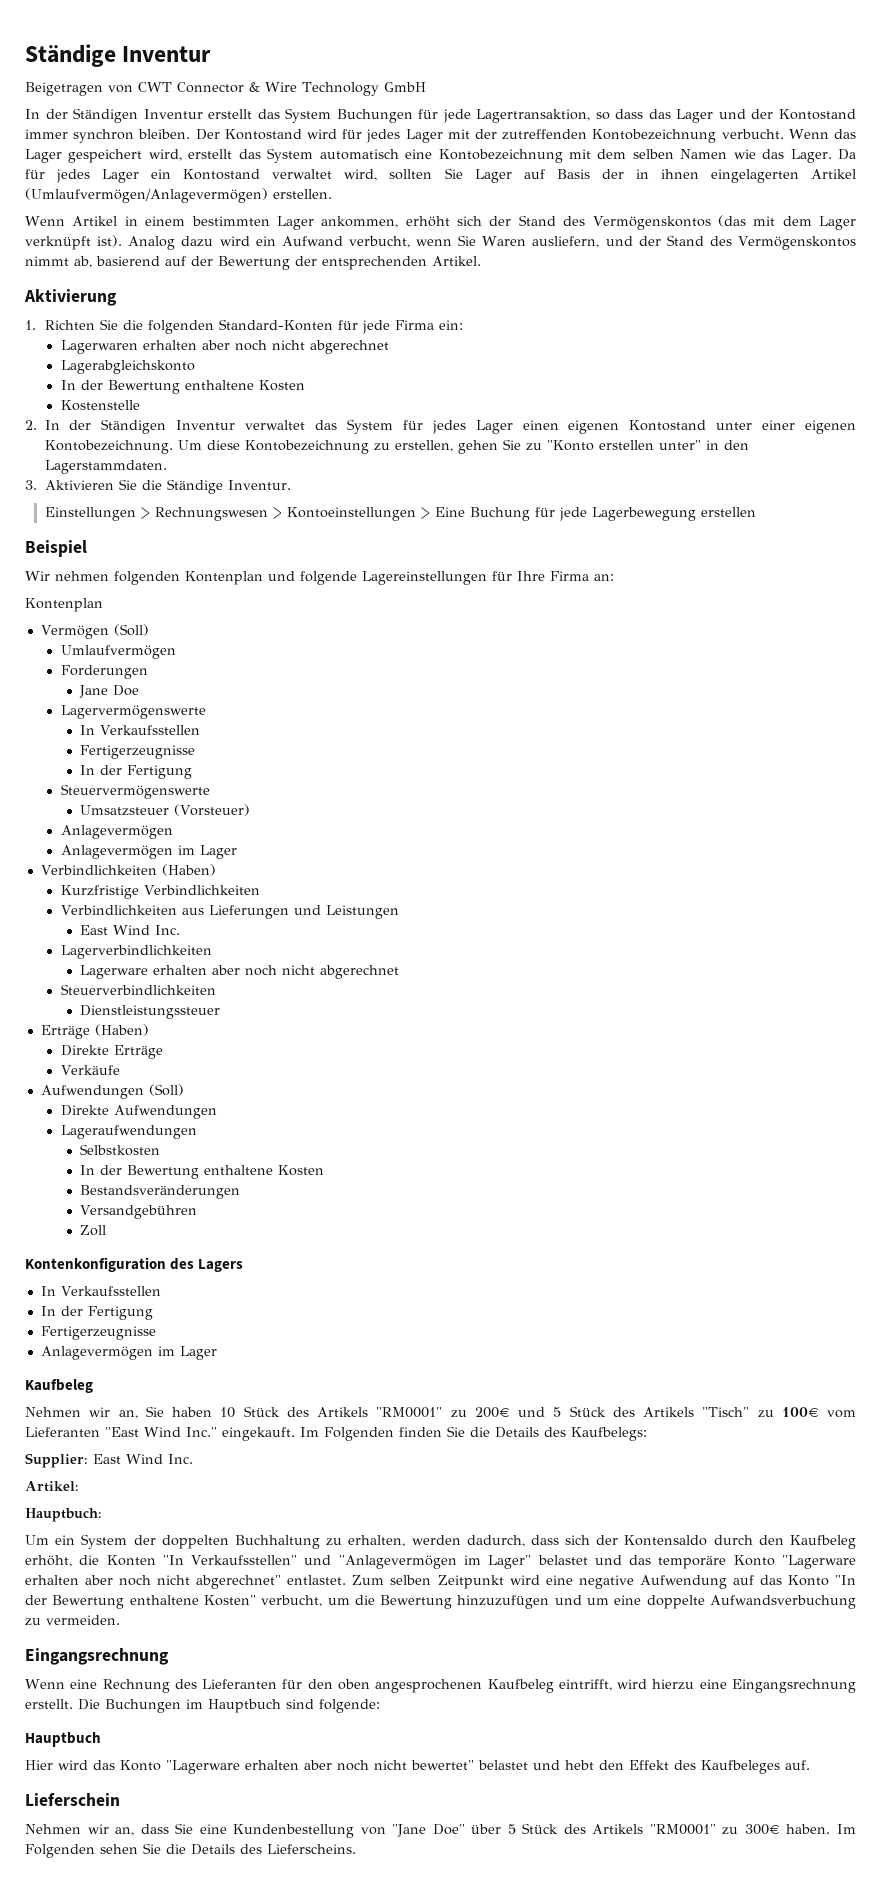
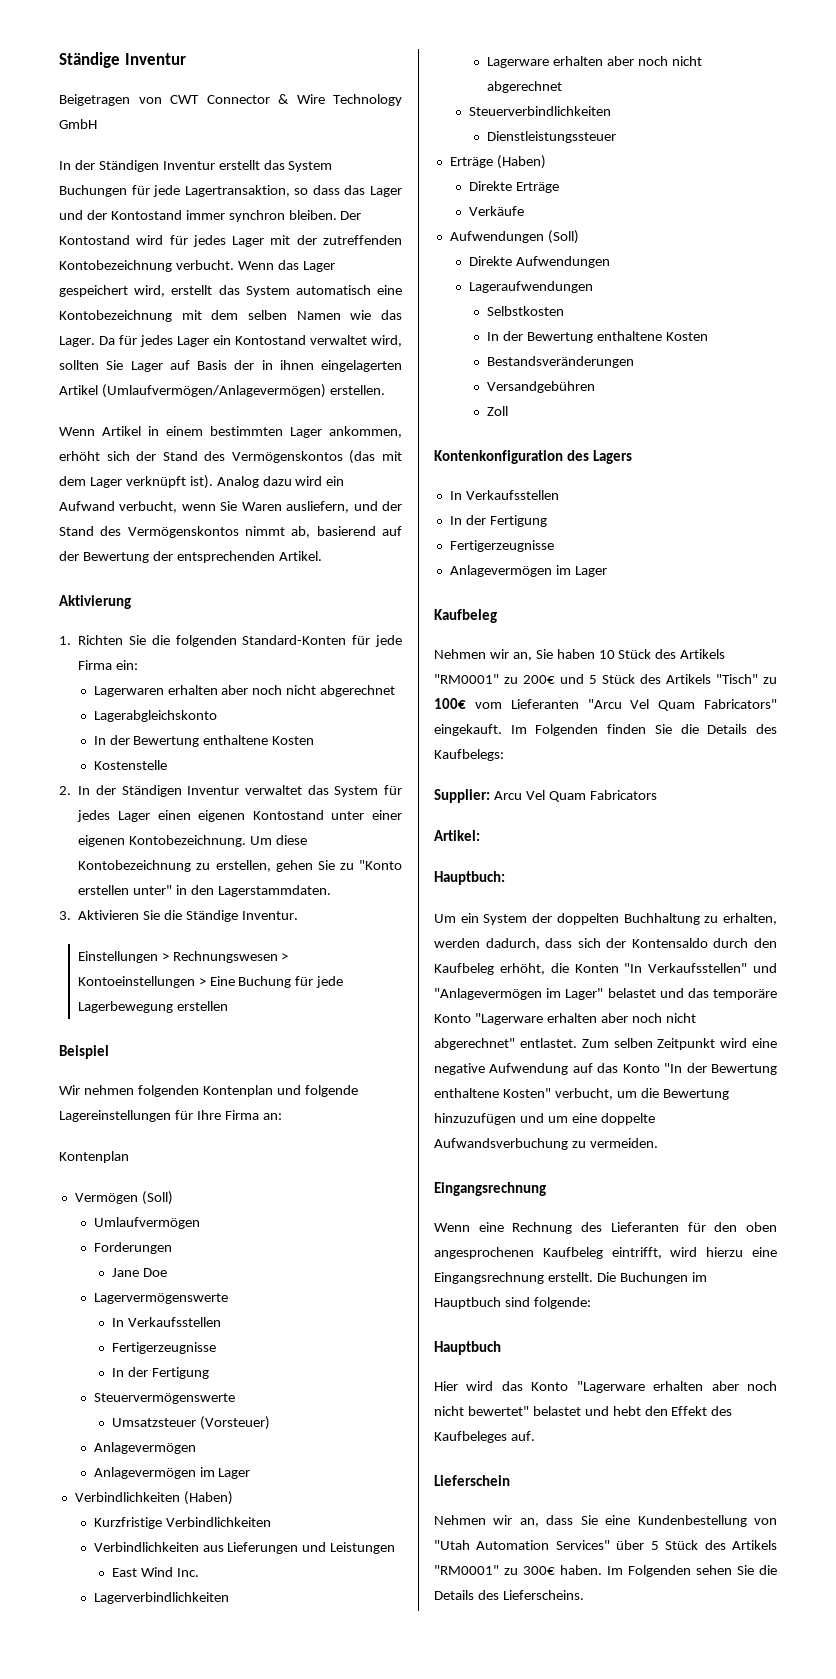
[105,1427,217,1437] "East Wind Inc." -> [587,699,777,711] "Arcu Vel Quam Fabricators"
[93,1454,193,1464] East Wind Inc. -> [493,790,657,802] Arcu Vel Quam Fabricators
[392,1824,465,1837] "Jane Doe" -> [434,1540,610,1550] "Utah Automation Services"

